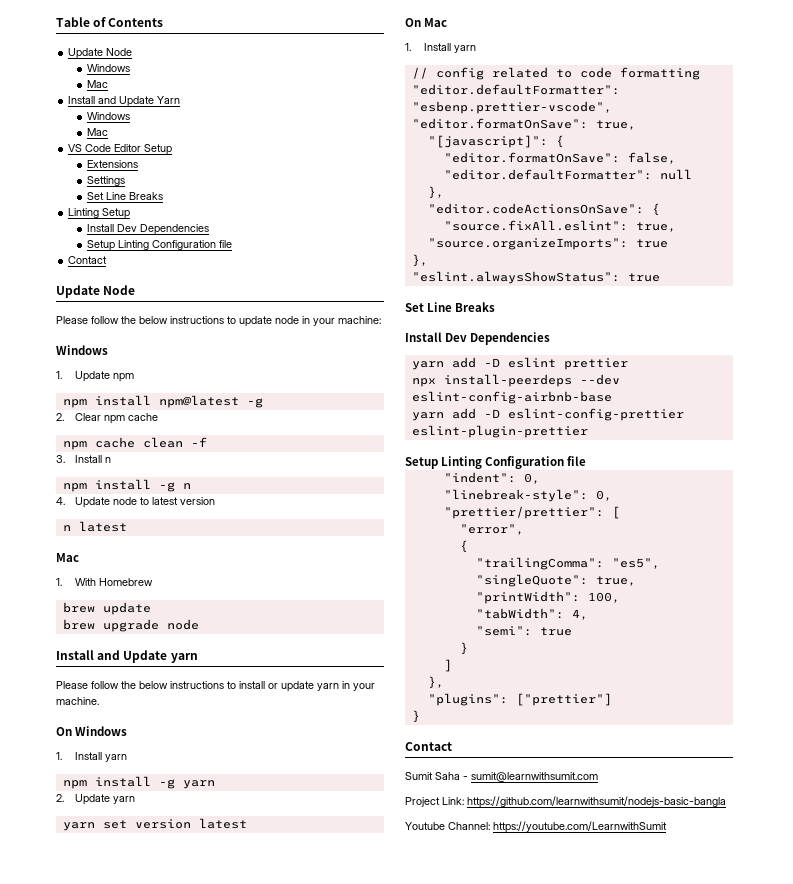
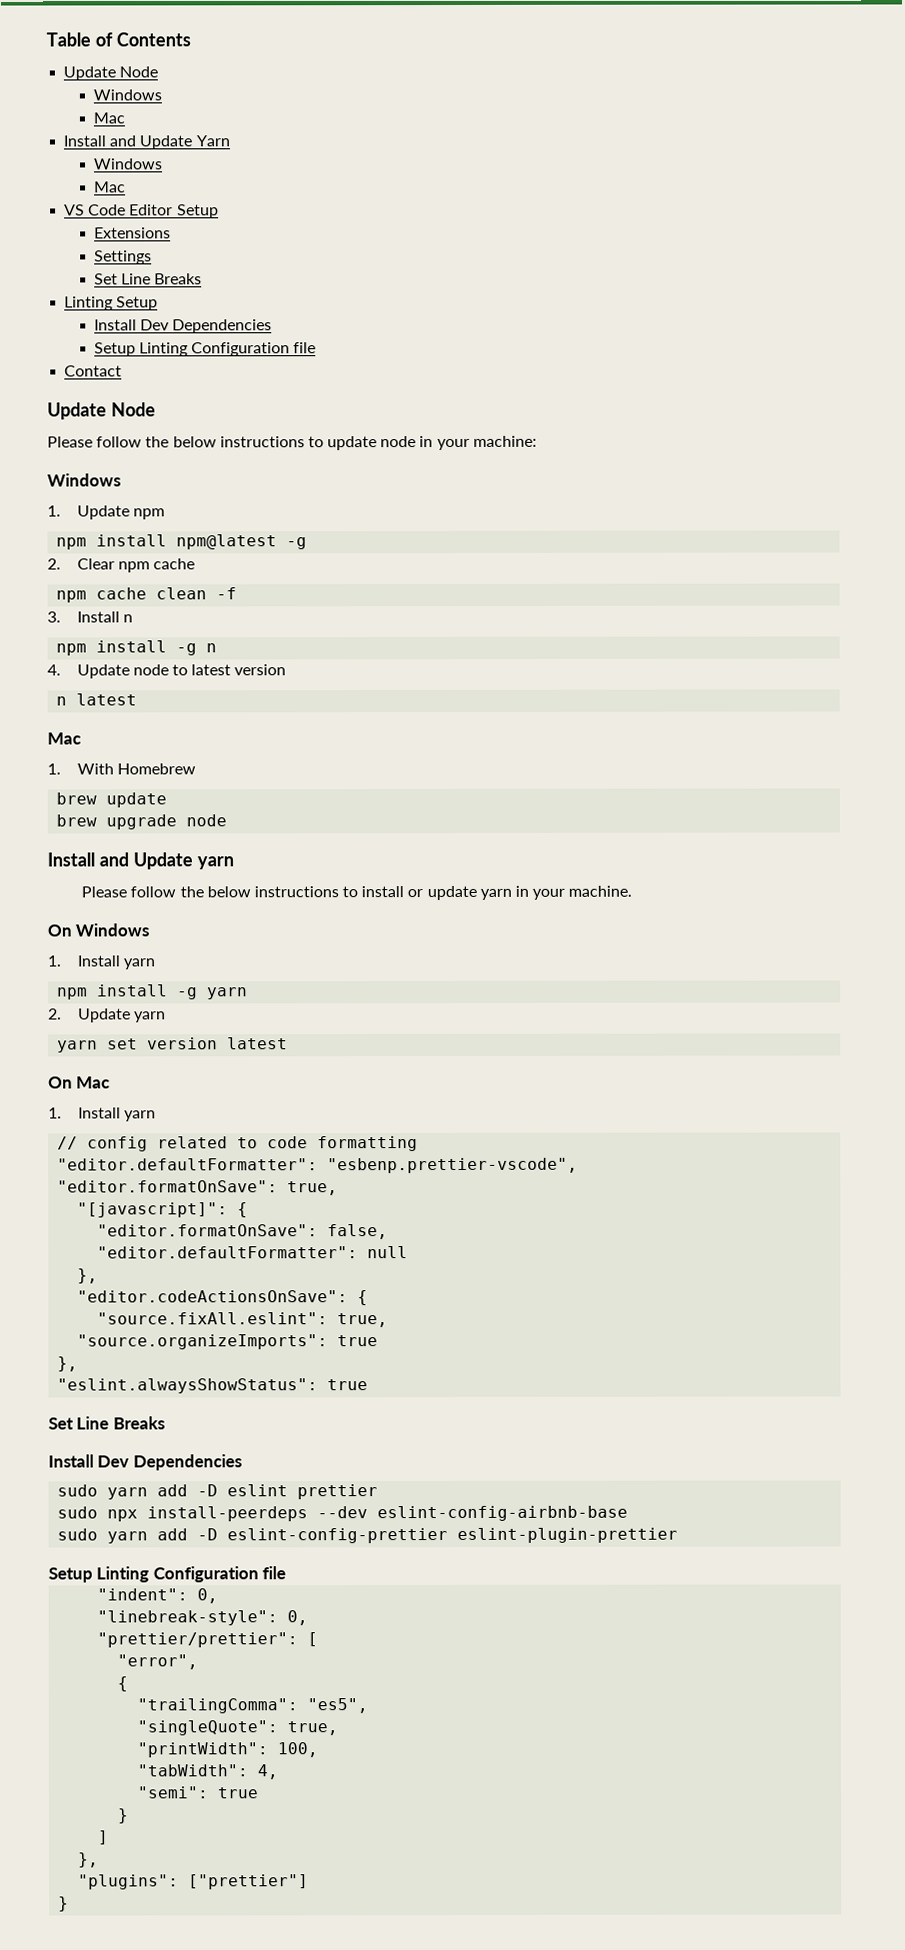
(551, 338) none -> [57,1484,99,1497] sudo
(628, 364) none -> [57,1506,99,1519] sudo
(612, 397) none -> [57,1528,99,1541] sudo
[405,742,452,751] [405,772,598,782] [405,796,726,808] [405,821,667,833] // Contact // Sumit Saha - sumit@learnwithsumit.com // Project Link: https://github.com/learnwithsumit/nodejs-basic-bangla // Youtube Channel: https://youtube.com/LearnwithSumit -> (70, 1904) none

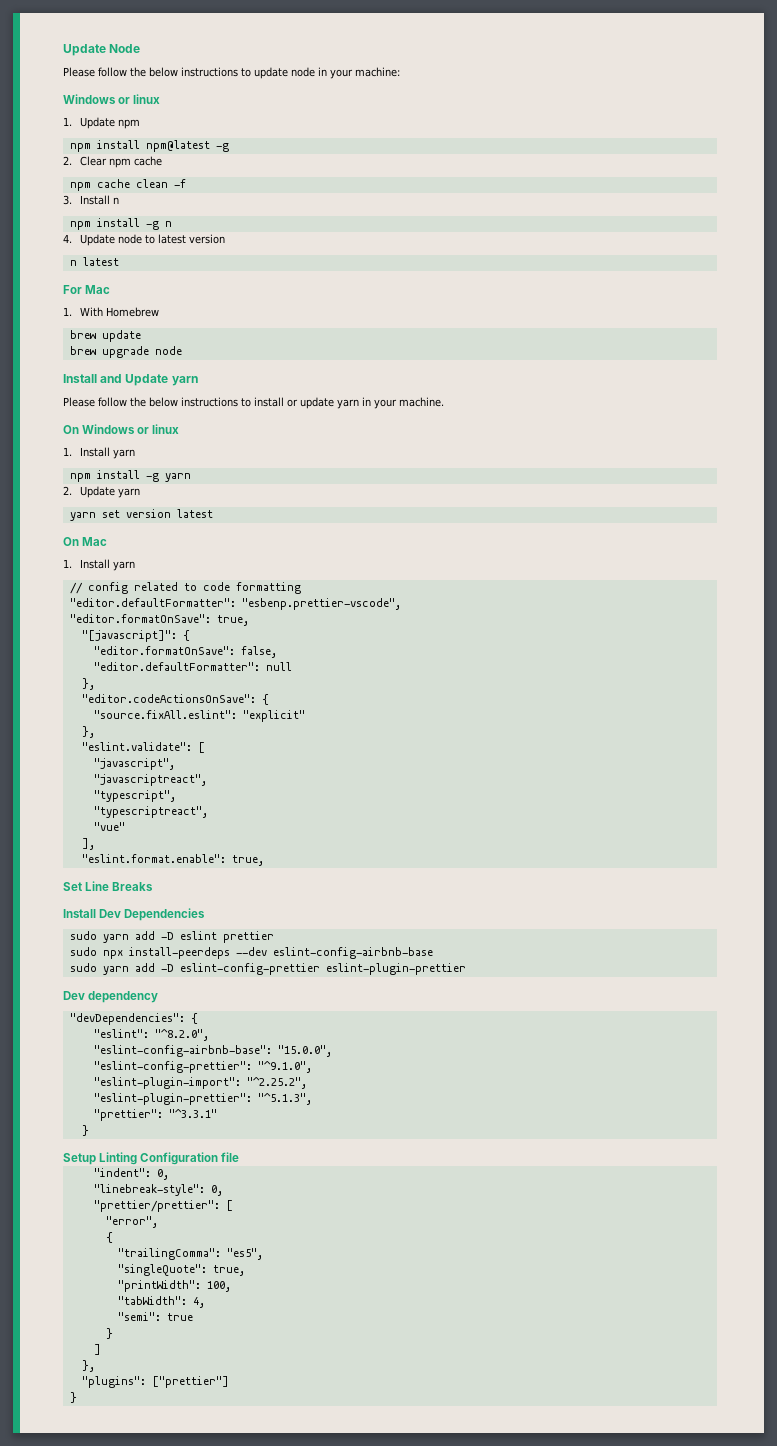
[46,32,191,47] [63,66,159,81] [92,89,162,101] [92,112,125,124] [63,135,230,150] [93,158,163,170] [93,181,126,193] [64,204,219,219] [93,227,171,239] [93,250,152,265] [93,273,203,285] [64,296,159,311] [93,319,273,334] [93,342,317,357] [64,365,123,377] Table of Contents // Update Node // Windows // Mac // Install and Update Yarn // Windows // Mac // VS Code Editor Setup // Extensions // Settings // Set Line Breaks // Linting Setup // Install Dev Dependencies // Setup Linting Configuration file // Contact // -> (63, 50) none
(121, 480) none -> [118,94,161,104] or linux
(138, 699) none -> [63,285,82,294] For
(150, 930) none -> [137,424,180,434] or linux
[337,1313,389,1328] [77,1334,379,1350] [57,1356,79,1372] [57,1378,369,1394] true, // "source.organizeImports": true // }, // "eslint.alwaysShowStatus": true -> [242,710,305,722] [81,726,95,738] [81,742,205,753] [93,758,175,770] [93,774,207,786] [93,790,176,802] [93,806,208,818] [93,822,125,831] [81,838,95,850] [81,854,264,866] "explicit" // }, // "eslint.validate": [ // "javascript", // "javascriptreact", // "typescript", // "typescriptreact", // "vue" // ], // "eslint.format.enable": true,
(679, 1535) none -> [63,991,159,1003] [69,1013,198,1025] [93,1029,209,1041] [93,1045,332,1057] [93,1061,312,1073] [93,1077,307,1089] [93,1093,312,1105] [93,1109,217,1121] [81,1125,89,1136] // Dev dependency // "devDependencies": { // "eslint": "^8.2.0", // "eslint-config-airbnb-base": "15.0.0", // "eslint-config-prettier": "^9.1.0", // "eslint-plugin-import": "^2.25.2", // "eslint-plugin-prettier": "^5.1.3", // "prettier": "^3.3.1" // }

